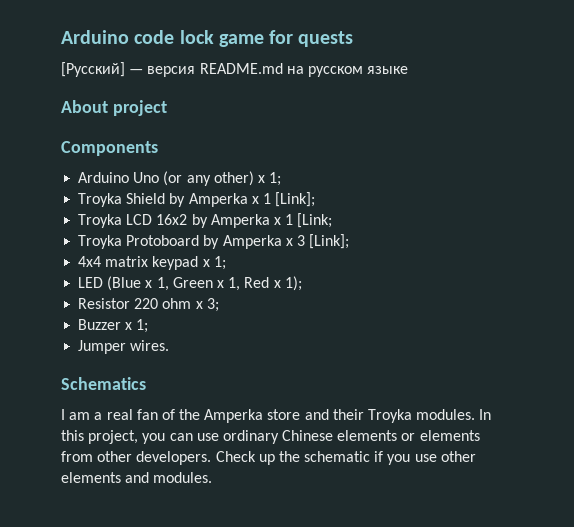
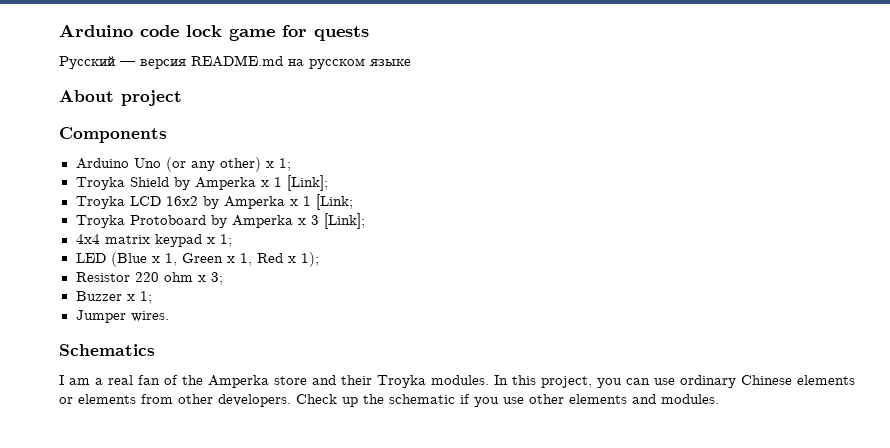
[61,62,125,77] [Русский] -> [59,56,115,70] Русский

